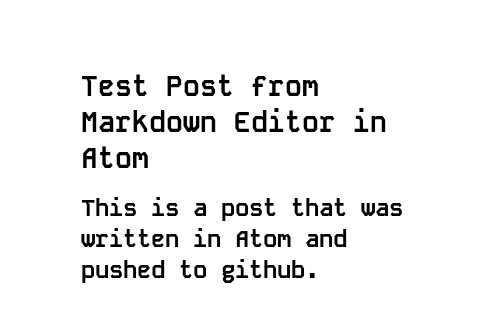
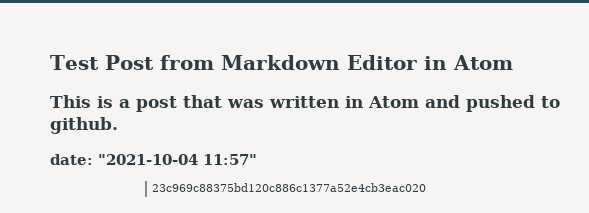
(319, 271) none -> [50,154,257,165] [152,183,427,192] // date: "2021-10-04 11:57" // 23c969c88375bd120c886c1377a52e4cb3eac020

